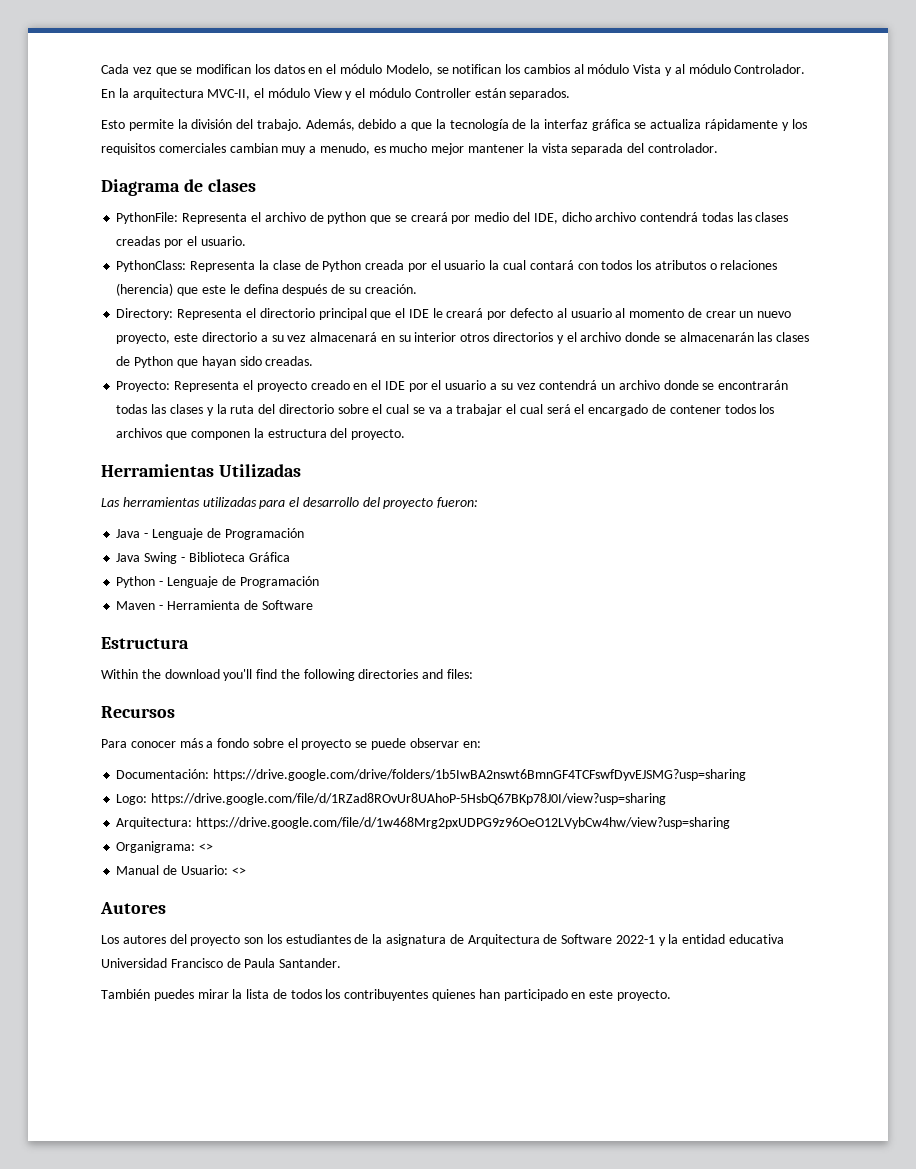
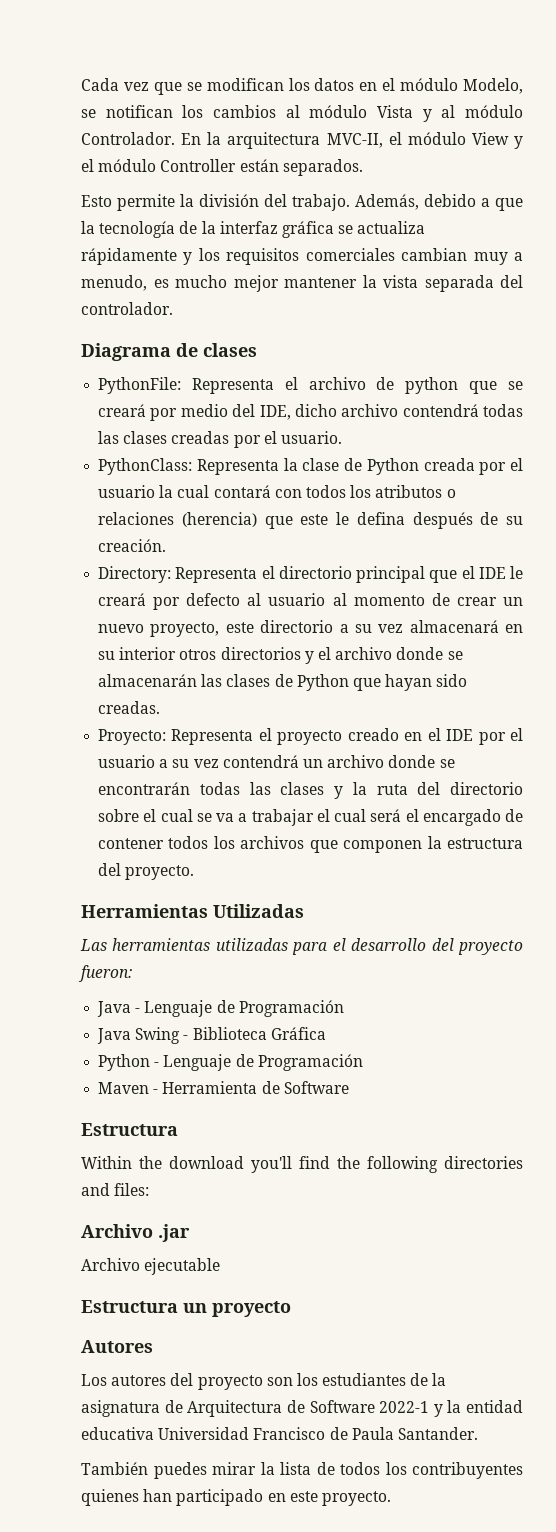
[101,706,175,718] [101,738,481,750] [116,769,747,781] [116,793,667,805] [116,817,731,829] [116,841,214,853] [116,865,246,875] Recursos // Para conocer más a fondo sobre el proyecto se puede observar en: // Documentación: https://drive.google.com/drive/folders/1b5IwBA2nswt6BmnGF4TCFswfDyvEJSMG?usp=sharing // Logo: https://drive.google.com/file/d/1RZad8ROvUr8UAhoP-5HsbQ67BKp78J0I/view?usp=sharing // Arquitectura: https://drive.google.com/file/d/1w468Mrg2pxUDPG9z96OeO12LVybCw4hw/view?usp=sharing // Organigrama: <> // Manual de Usuario: <> -> [81,1224,190,1242] [81,1258,221,1275] [81,1300,291,1317] Archivo .jar // Archivo ejecutable // Estructura un proyecto

